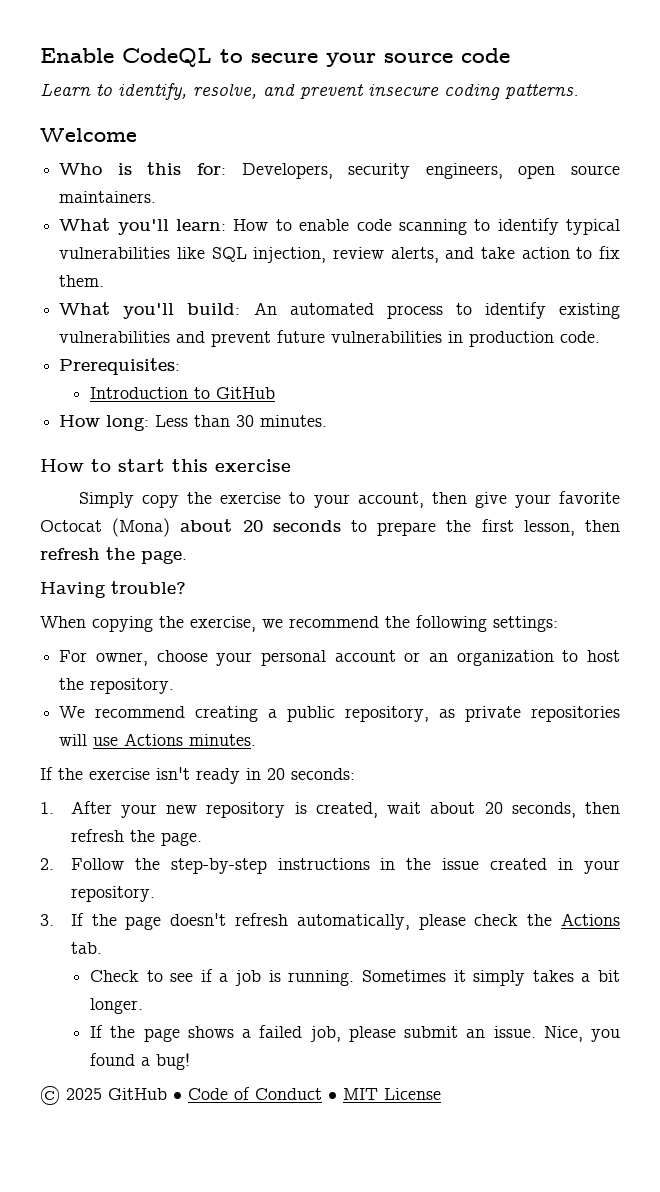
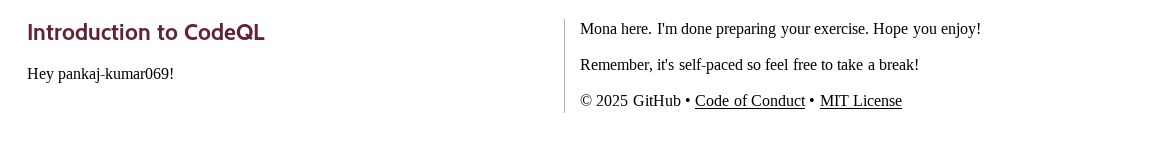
[40,48,510,67] [40,83,579,100] [40,128,137,142] [59,162,620,179] [59,191,157,203] [59,218,620,235] [59,246,620,263] [59,275,105,287] [59,302,620,319] [59,330,601,347] [59,358,181,375] [90,387,276,399] [59,415,328,431] [40,459,291,472] [79,491,621,508] [40,518,620,537] [40,547,187,564] [40,581,186,598] [40,615,558,632] [59,650,620,666] [59,678,175,694] [59,706,620,722] [59,733,257,746] [40,767,355,784] [40,801,620,818] [70,829,202,846] [40,858,620,874] [70,886,155,902] [40,913,620,930] [70,942,102,954] [90,969,620,986] [90,998,144,1014] [90,1025,620,1042] [90,1053,191,1070] Enable CodeQL to secure your source code // Learn to identify, resolve, and prevent insecure coding patterns. // Welcome // Who is this for: Developers, security engineers, open source maintainers. // What you'll learn: How to enable code scanning to identify typical vulnerabilities like SQL injection, review alerts, and take action to fix them. // What you'll build: An automated process to identify existing vulnerabilities and prevent future vulnerabilities in production code. // Prerequisites: // Introduction to GitHub // How long: Less than 30 minutes. // How to start this exercise // Simply copy the exercise to your account, then give your favorite Octocat (Mona) about 20 seconds to prepare the first lesson, then refresh the page. // Having trouble? // When copying the exercise, we recommend the following settings: // For owner, choose your personal account or an organization to host the repository. // We recommend creating a public repository, as private repositories will use Actions minutes. // If the exercise isn't ready in 20 seconds: // 1. After your new repository is created, wait about 20 seconds, then refresh the page. // 2. Follow the step-by-step instructions in the issue created in your repository. // 3. If the page doesn't refresh automatically, please check the Actions tab. // Check to see if a job is running. Sometimes it simply takes a bit longer. // If the page shows a failed job, please submit an issue. Nice, you found a bug! -> [27,23,266,40] [27,68,175,83] [580,23,981,38] [580,58,919,74] Introduction to CodeQL // Hey pankaj-kumar069! // Mona here. I'm done preparing your exercise. Hope you enjoy! // Remember, it's self-paced so feel free to take a break!

